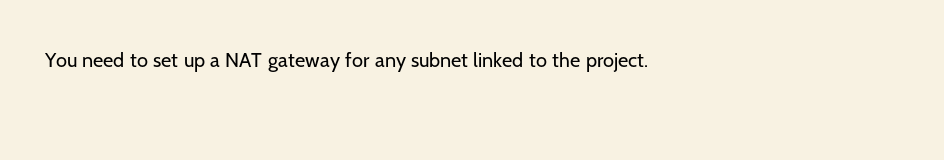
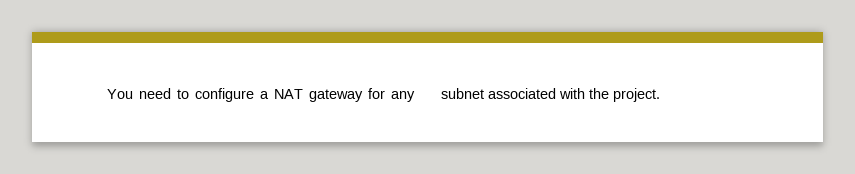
[153,54,205,72] set up -> [195,88,254,102] configure
[473,52,547,67] linked to -> [488,88,585,99] associated with

